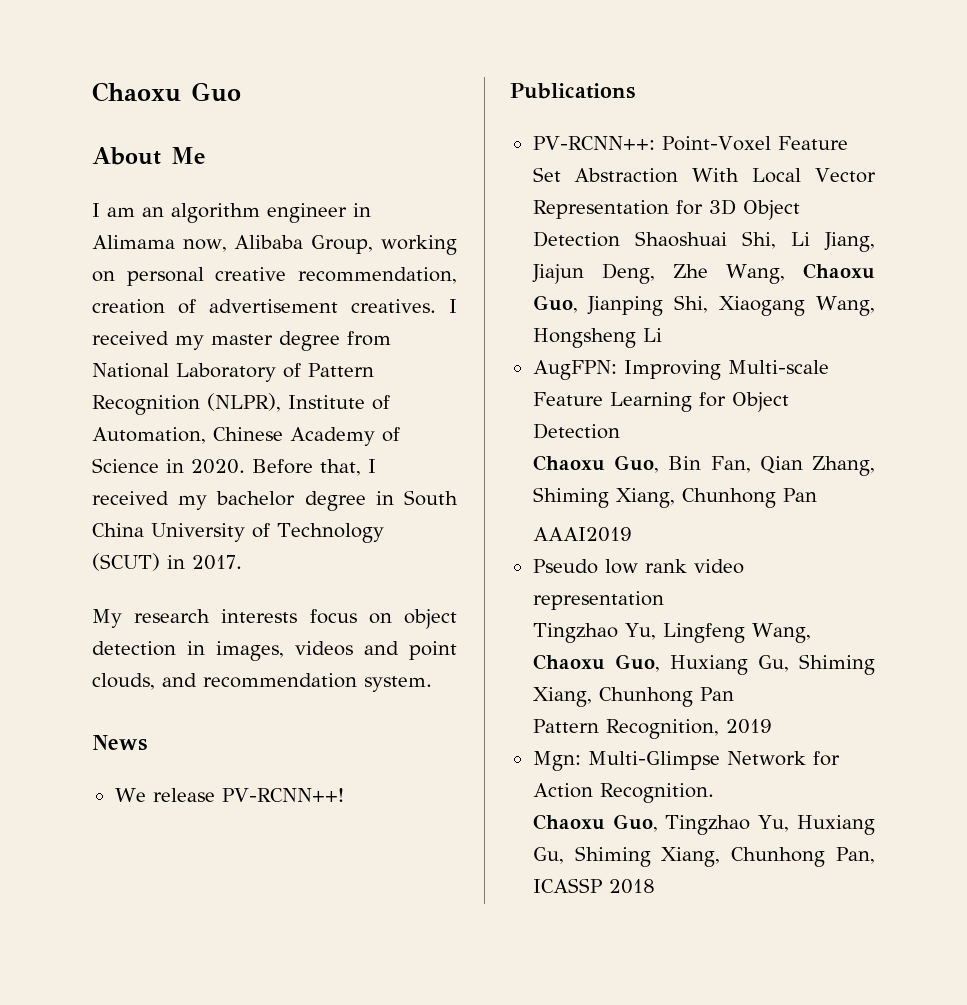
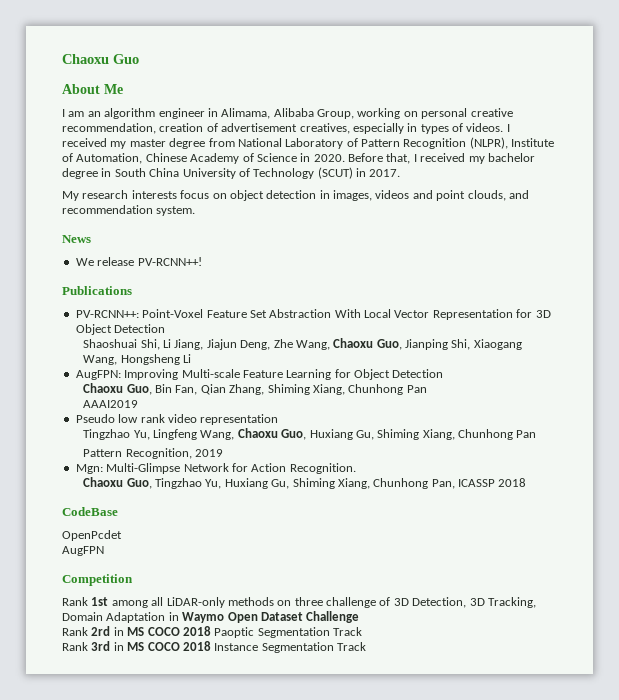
[92,235,227,252] Alimama now, -> [221,108,271,119] Alimama,
[351,299,436,313] creatives. -> [299,123,504,134] creatives, especially in types of videos.
(620, 239) none -> (166, 328) //
(655, 886) none -> [62,507,118,516] [62,530,122,541] [62,546,104,556] [62,574,133,586] [62,597,536,608] [62,611,360,623] [62,626,362,638] [62,641,366,653] // CodeBase // OpenPcdet // AugFPN // Competition // Rank 1st among all LiDAR-only methods on three challenge of 3D Detection, 3D Tracking, Domain Adaptation in Waymo Open Dataset Challenge // Rank 2rd in MS COCO 2018 Paoptic Segmentation Track // Rank 3rd in MS COCO 2018 Instance Segmentation Track

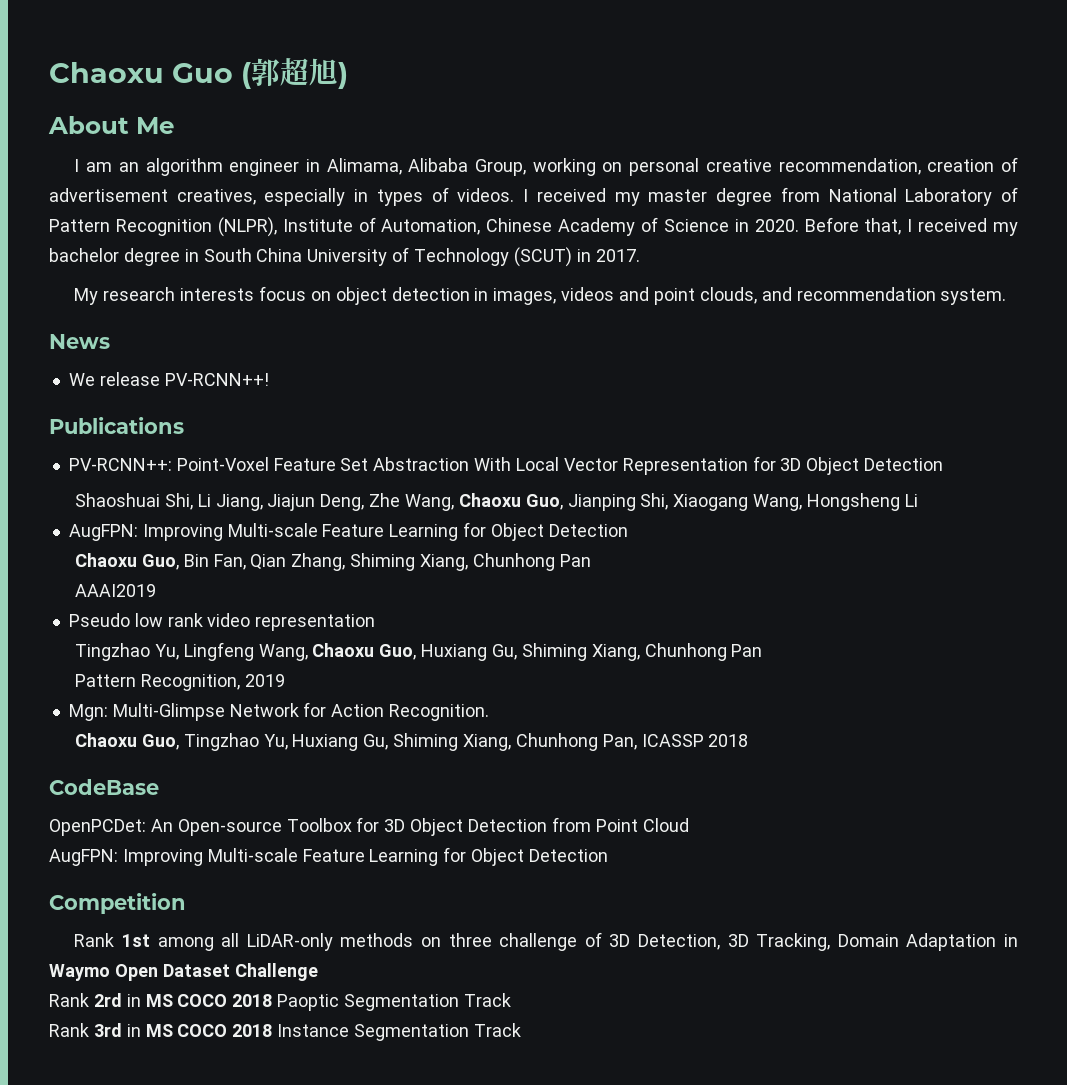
(139, 59) none -> [241,58,348,89] (郭超旭)
[62,530,122,541] [62,546,104,556] OpenPcdet // AugFPN -> [49,817,689,836] [49,847,609,866] OpenPCDet: An Open-source Toolbox for 3D Object Detection from Point Cloud // AugFPN: Improving Multi-scale Feature Learning for Object Detection

